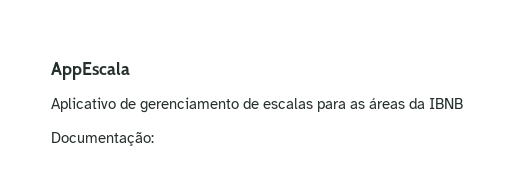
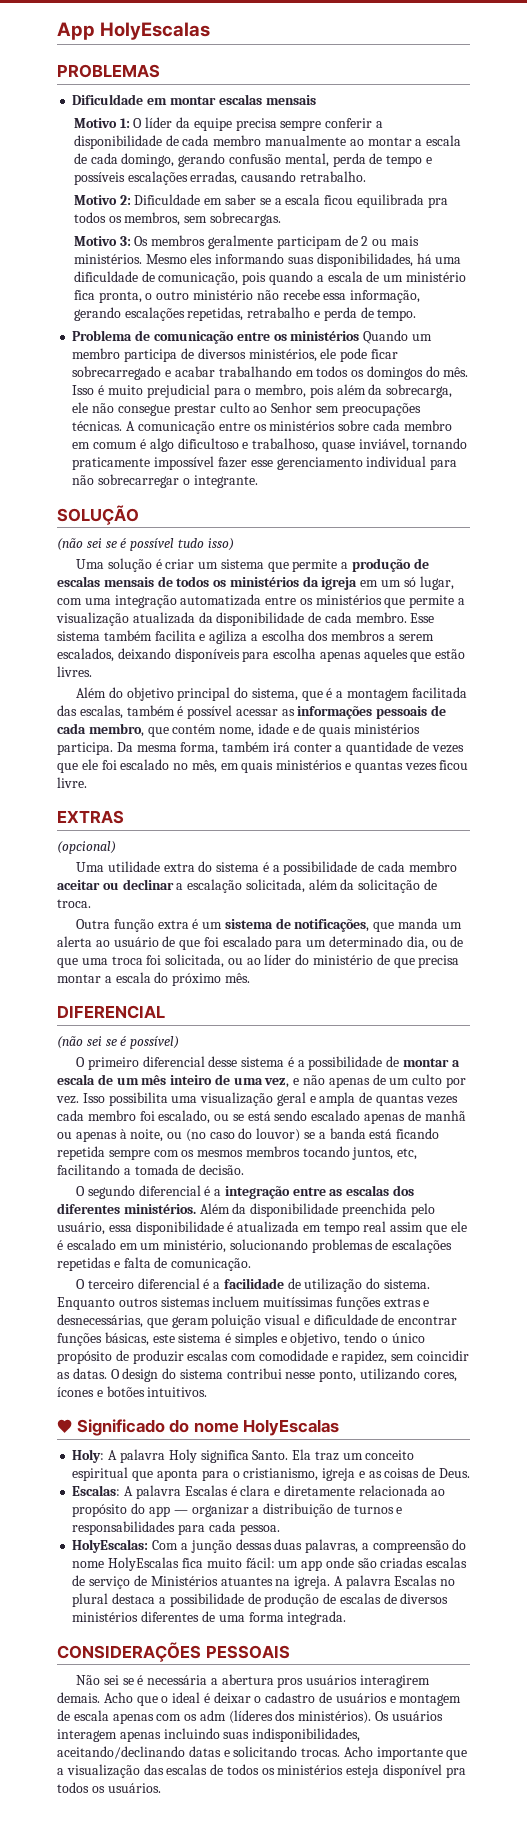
[51,62,130,80] [51,97,463,113] [51,132,154,146] AppEscala // Aplicativo de gerenciamento de escalas para as áreas da IBNB // Documentação: -> [57,22,211,40] [57,64,160,78] [72,94,316,105] [73,117,383,131] [73,135,462,149] [73,153,432,167] [73,171,366,185] [73,194,448,208] [73,212,281,226] [73,235,419,249] [73,253,462,267] [73,271,466,285] [73,289,421,303] [73,307,417,321] [72,330,432,344] [72,348,398,362] [72,366,469,380] [72,384,453,398] [72,402,421,416] [72,420,452,434] [72,438,468,452] [72,456,458,470] [72,474,258,488] [57,505,139,525] [57,538,234,551] [75,558,429,572] [57,576,454,590] [57,594,466,608] [56,612,435,626] [57,630,434,644] [57,648,466,662] [57,666,92,677] [75,687,467,701] [57,705,447,719] [57,723,421,737] [57,741,464,755] [57,759,469,773] [57,777,87,788] [57,810,124,824] [57,841,116,854] [75,861,457,875] [57,879,438,893] [57,899,91,908] [75,918,462,932] [57,936,464,950] [57,954,460,968] [57,972,250,986] [57,1005,165,1019] [57,1036,180,1049] [75,1056,460,1070] [57,1074,466,1088] [56,1092,458,1106] [57,1110,466,1124] [57,1128,440,1142] [57,1146,418,1160] [57,1164,245,1175] [75,1185,414,1199] [57,1203,435,1217] [57,1221,467,1235] [57,1239,453,1253] [57,1257,252,1271] [75,1278,430,1292] [57,1296,430,1310] [57,1314,458,1328] [57,1332,425,1346] [57,1350,470,1364] [57,1368,457,1382] [57,1386,208,1397] [57,1419,340,1436] [72,1449,415,1463] [72,1467,470,1481] [72,1485,446,1499] [72,1503,403,1517] [72,1521,280,1535] [72,1539,467,1553] [72,1557,468,1571] [72,1575,456,1589] [72,1593,449,1607] [72,1611,347,1625] [57,1642,290,1662] [75,1674,430,1688] [57,1692,462,1706] [57,1710,443,1724] [57,1728,361,1742] [57,1746,468,1760] [57,1764,466,1778] [57,1782,161,1793] App HolyEscalas // PROBLEMAS // Dificuldade em montar escalas mensais // Motivo 1: O líder da equipe precisa sempre conferir a disponibilidade de cada membro manualmente ao montar a escala de cada domingo, gerando confusão mental, perda de tempo e possíveis escalações erradas, causando retrabalho. // Motivo 2: Dificuldade em saber se a escala ficou equilibrada pra todos os membros, sem sobrecargas. // Motivo 3: Os membros geralmente participam de 2 ou mais ministérios. Mesmo eles informando suas disponibilidades, há uma dificuldade de comunicação, pois quando a escala de um ministério fica pronta, o outro ministério não recebe essa informação, gerando escalações repetidas, retrabalho e perda de tempo. // Problema de comunicação entre os ministérios Quando um membro participa de diversos ministérios, ele pode ficar sobrecarregado e acabar trabalhando em todos os domingos do mês. Isso é muito prejudicial para o membro, pois além da sobrecarga, ele não consegue prestar culto ao Senhor sem preocupações técnicas. A comunicação entre os ministérios sobre cada membro em comum é algo dificultoso e trabalhoso, quase inviável, tornando praticamente impossível fazer esse gerenciamento individual para não sobrecarregar o integrante. // SOLUÇÃO // (não sei se é possível tudo isso) // Uma solução é criar um sistema que permite a produção de escalas mensais de todos os ministérios da igreja em um só lugar, com uma integração automatizada entre os ministérios que permite a visualização atualizada da disponibilidade de cada membro. Esse sistema também facilita e agiliza a escolha dos membros a serem escalados, deixando disponíveis para escolha apenas aqueles que estão livres. // Além do objetivo principal do sistema, que é a montagem facilitada das escalas, também é possível acessar as informações pessoais de cada membro, que contém nome, idade e de quais ministérios participa. Da mesma forma, também irá conter a quantidade de vezes que ele foi escalado no mês, em quais ministérios e quantas vezes ficou livre. // EXTRAS // (opcional) // Uma utilidade extra do sistema é a possibilidade de cada membro aceitar ou declinar a escalação solicitada, além da solicitação de troca. // Outra função extra é um sistema de notificações, que manda um alerta ao usuário de que foi escalado para um determinado dia, ou de que uma troca foi solicitada, ou ao líder do ministério de que precisa montar a escala do próximo mês. // DIFERENCIAL // (não sei se é possível) // O primeiro diferencial desse sistema é a possibilidade de montar a escala de um mês inteiro de uma vez, e não apenas de um culto por vez. Isso possibilita uma visualização geral e ampla de quantas vezes cada membro foi escalado, ou se está sendo escalado apenas de manhã ou apenas à noite, ou (no caso do louvor) se a banda está ficando repetida sempre com os mesmos membros tocando juntos, etc, facilitando a tomada de decisão. // O segundo diferencial é a integração entre as escalas dos diferentes ministérios. Além da disponibilidade preenchida pelo usuário, essa disponibilidade é atualizada em tempo real assim que ele é escalado em um ministério, solucionando problemas de escalações repetidas e falta de comunicação. // O terceiro diferencial é a facilidade de utilização do sistema. Enquanto outros sistemas incluem muitíssimas funções extras e desnecessárias, que geram poluição visual e dificuldade de encontrar funções básicas, este sistema é simples e objetivo, tendo o único propósito de produzir escalas com comodidade e rapidez, sem coincidir as datas. O design do sistema contribui nesse ponto, utilizando cores, ícones e botões intuitivos. // ♥ Significado do nome HolyEscalas // Holy: A palavra Holy significa Santo. Ela traz um conceito espiritual que aponta para o cristianismo, igreja e as coisas de Deus. // Escalas: A palavra Escalas é clara e diretamente relacionada ao propósito do app — organizar a distribuição de turnos e responsabilidades para cada pessoa. // HolyEscalas: Com a junção dessas duas palavras, a compreensão do nome HolyEscalas fica muito fácil: um app onde são criadas escalas de serviço de Ministérios atuantes na igreja. A palavra Escalas no plural destaca a possibilidade de produção de escalas de diversos ministérios diferentes de uma forma integrada. // CONSIDERAÇÕES PESSOAIS // Não sei se é necessária a abertura pros usuários interagirem demais. Acho que o ideal é deixar o cadastro de usuários e montagem de escala apenas com os adm (líderes dos ministérios). Os usuários interagem apenas incluindo suas indisponibilidades, aceitando/declinando datas e solicitando trocas. Acho importante que a visualização das escalas de todos os ministérios esteja disponível pra todos os usuários.

